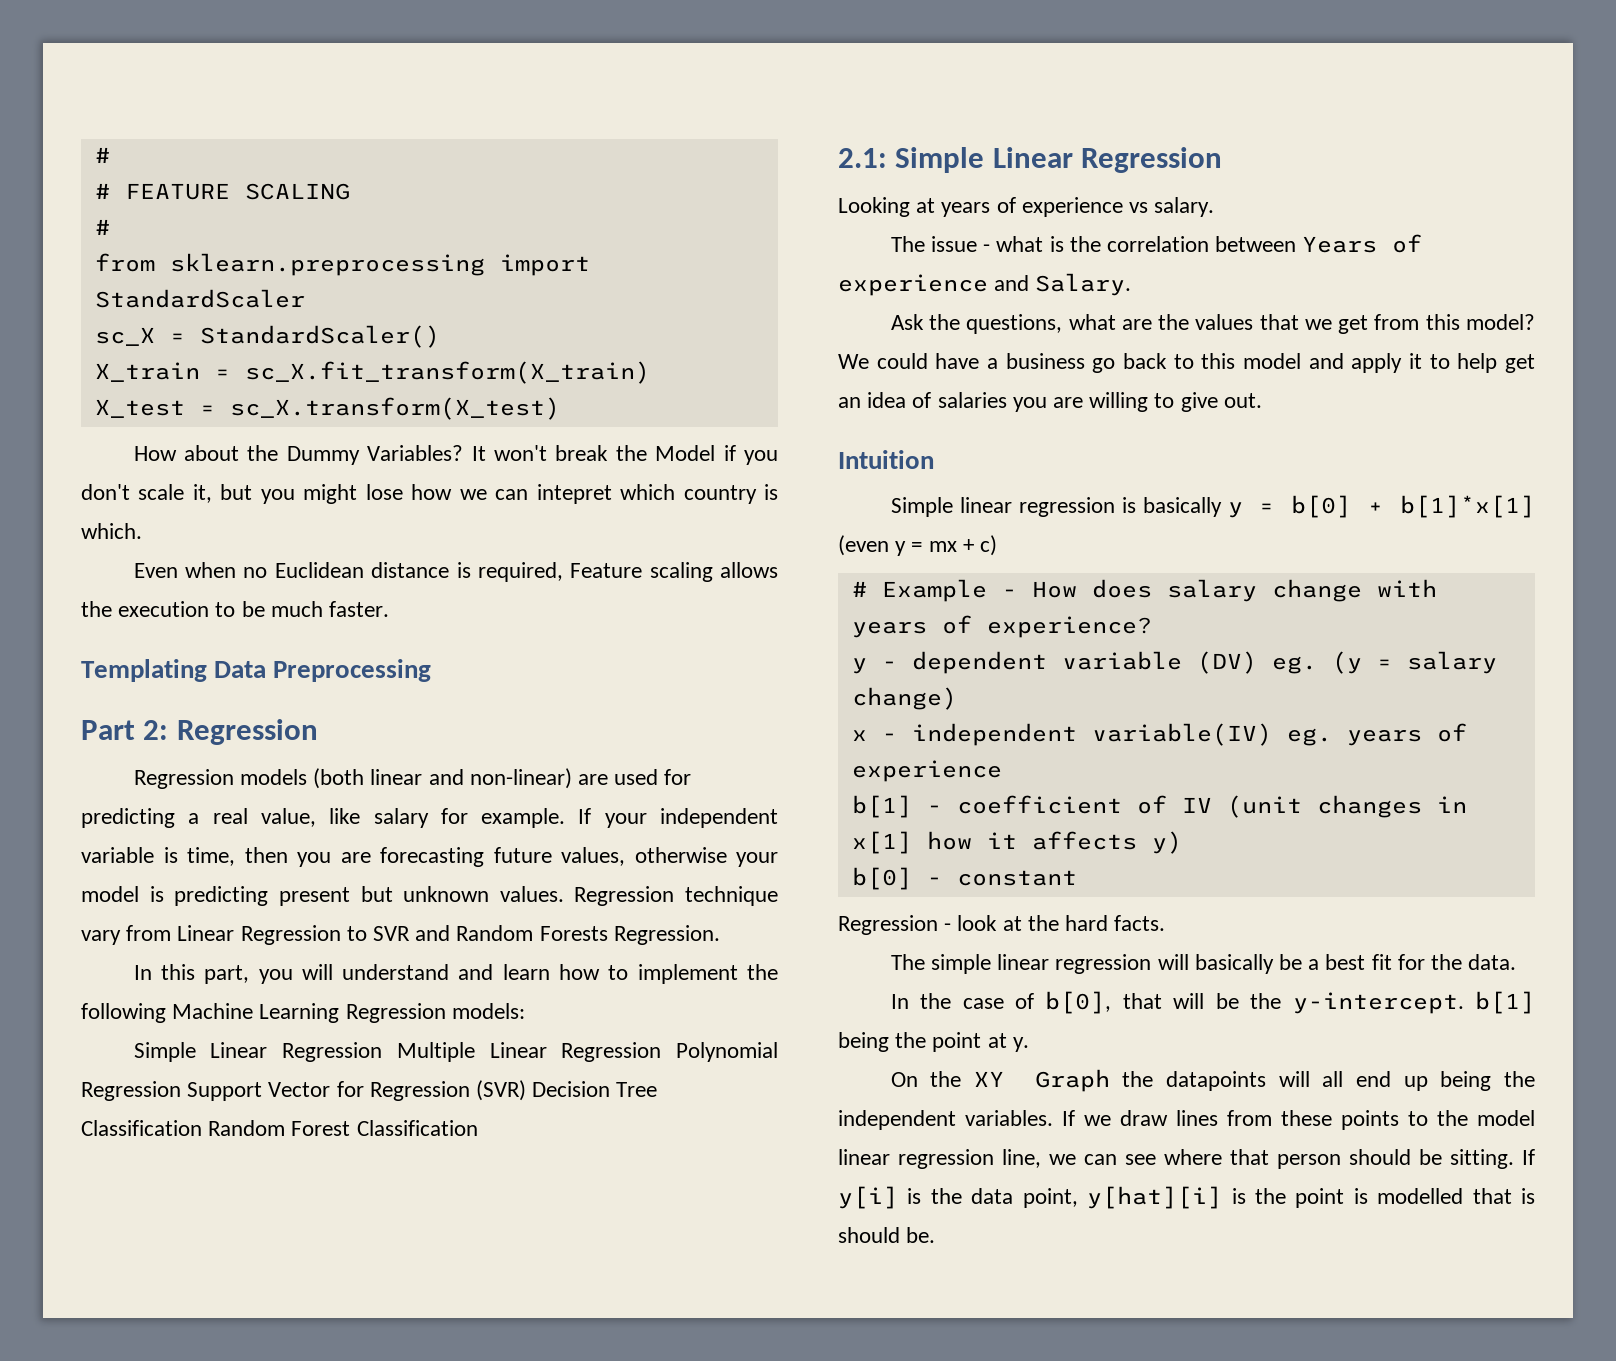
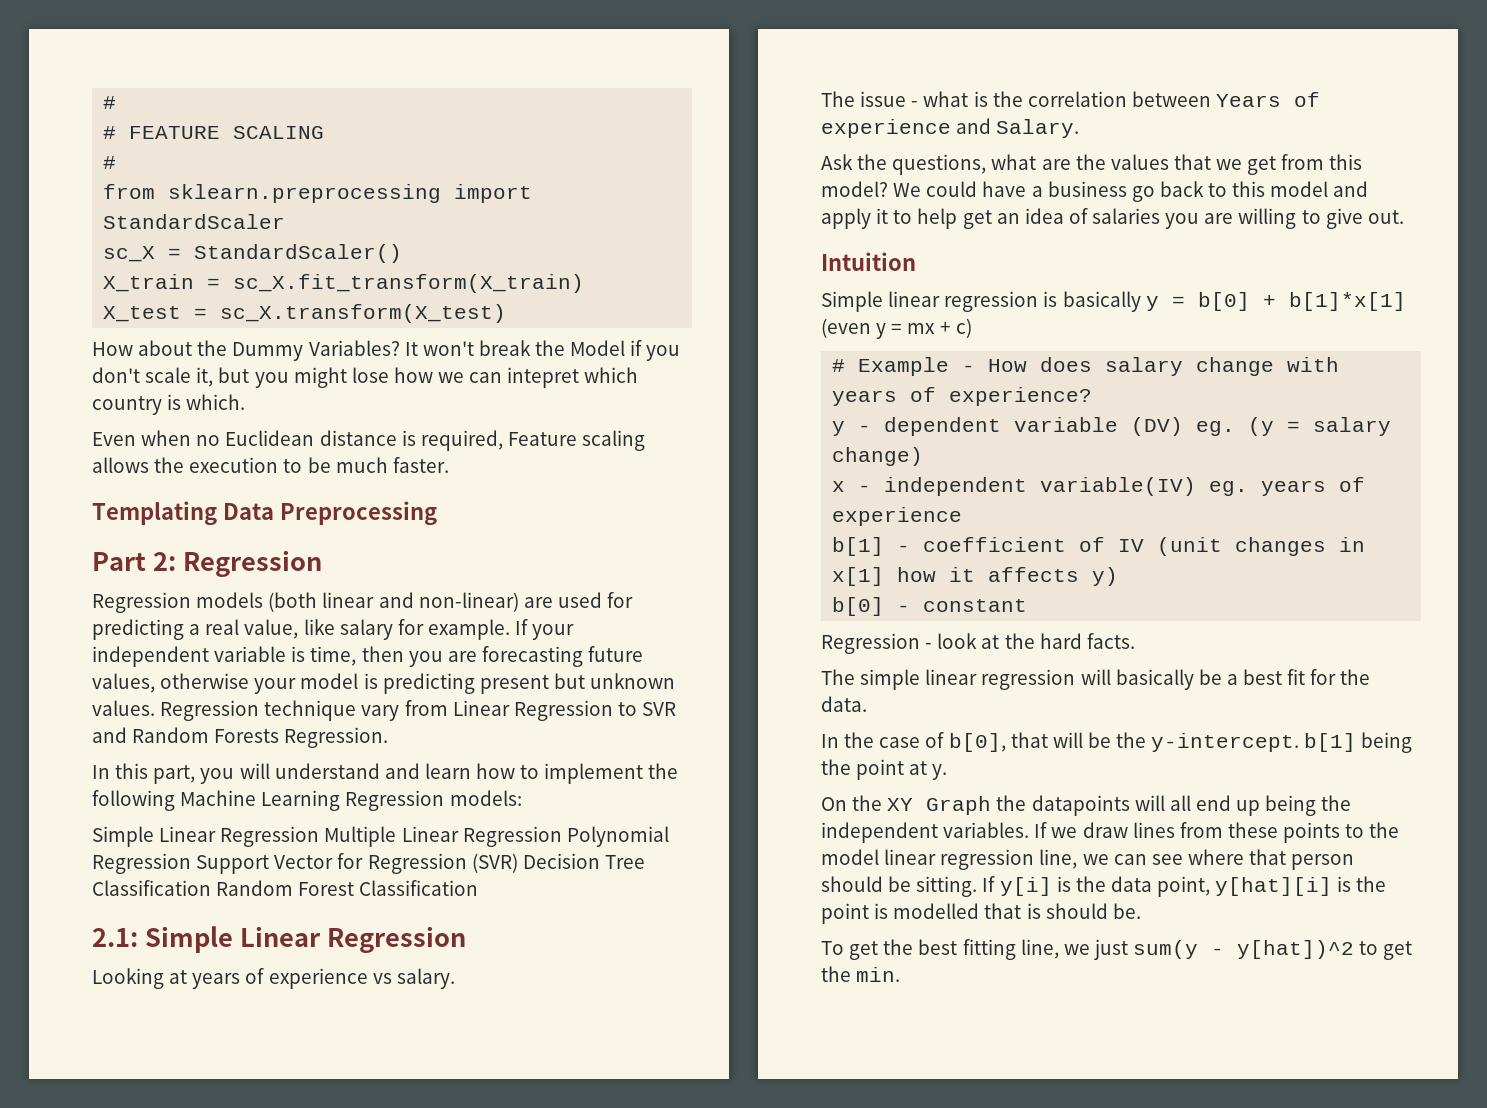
(936, 1235) none -> [821,939,1413,960] [821,966,901,982] // To get the best fitting line, we just sum(y - y[hat])^2 to get the min.

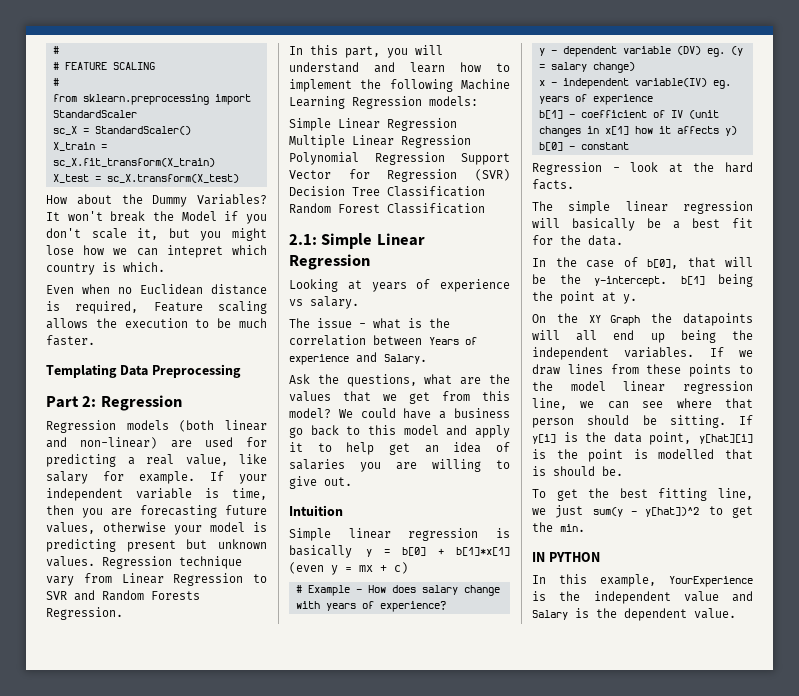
(901, 974) none -> [532,552,600,562] [532,574,753,587] [532,591,753,604] [532,608,736,621] // IN PYTHON // In this example, YourExperience is the independent value and Salary is the dependent value.

